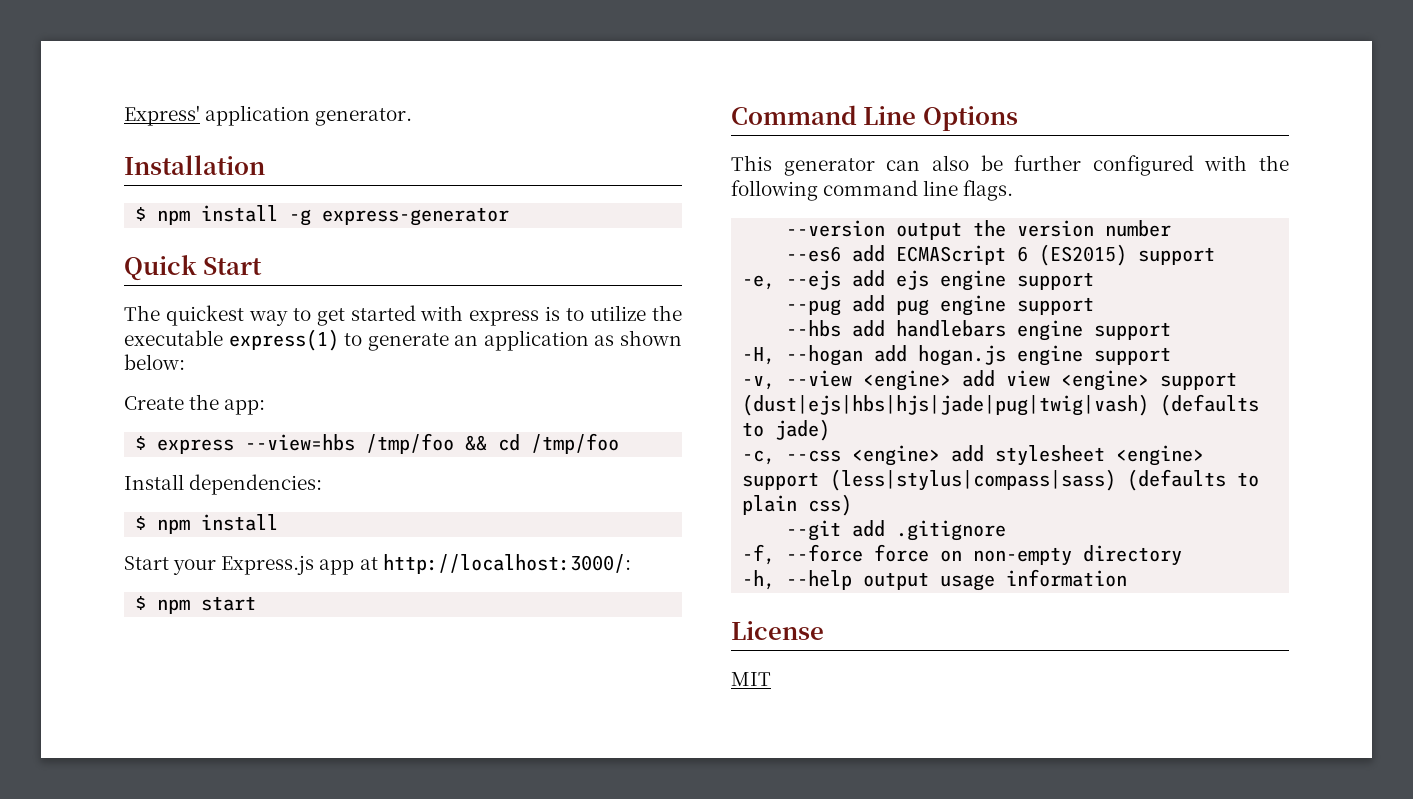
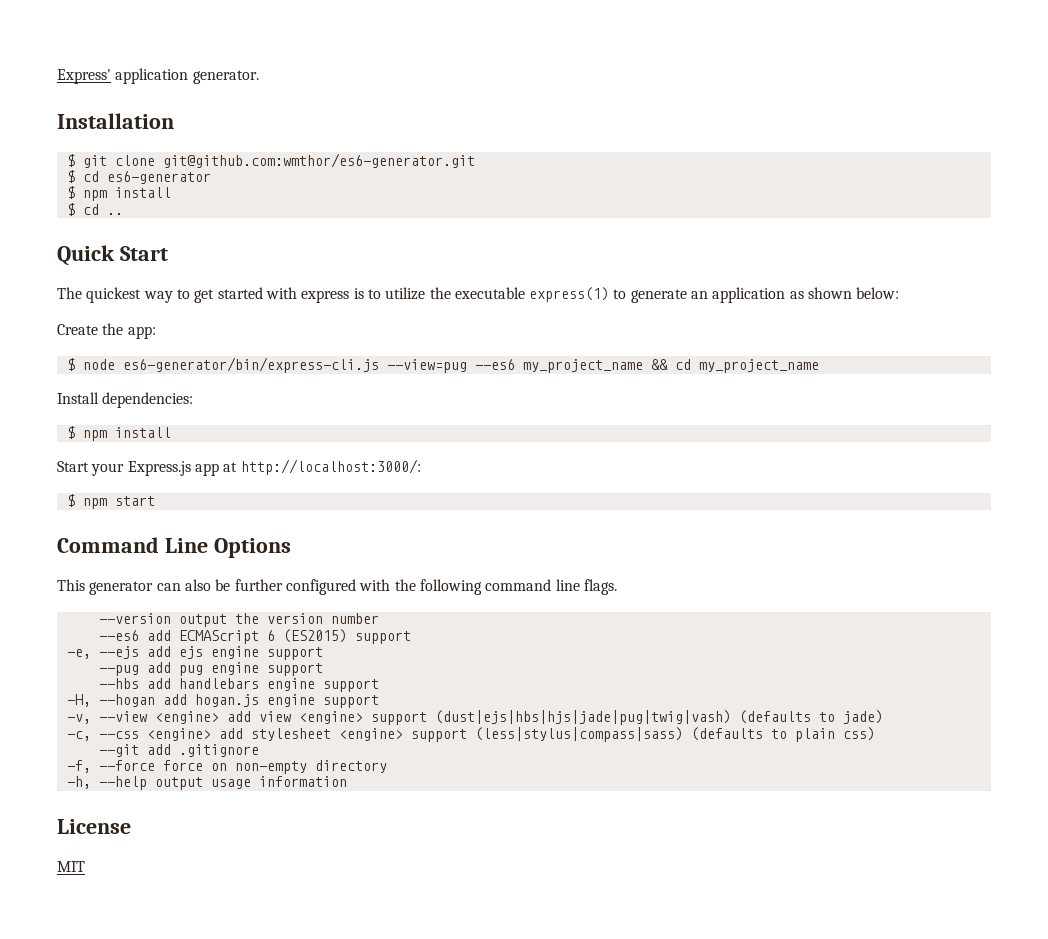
[135,205,510,226] // $ npm install -g express-generator -> [66,153,475,168] [66,170,211,184] [66,186,171,201] [66,203,123,216] // $ git clone git@github.com:wmthor/es6-generator.git // $ cd es6-generator // $ npm install // $ cd ..
[157,433,455,454] express --view=hbs /tmp/foo -> [82,357,643,373] node es6-generator/bin/express-cli.js --view=pug --es6 my_project_name
[531,433,620,454] /tmp/foo -> [698,359,819,373] my_project_name

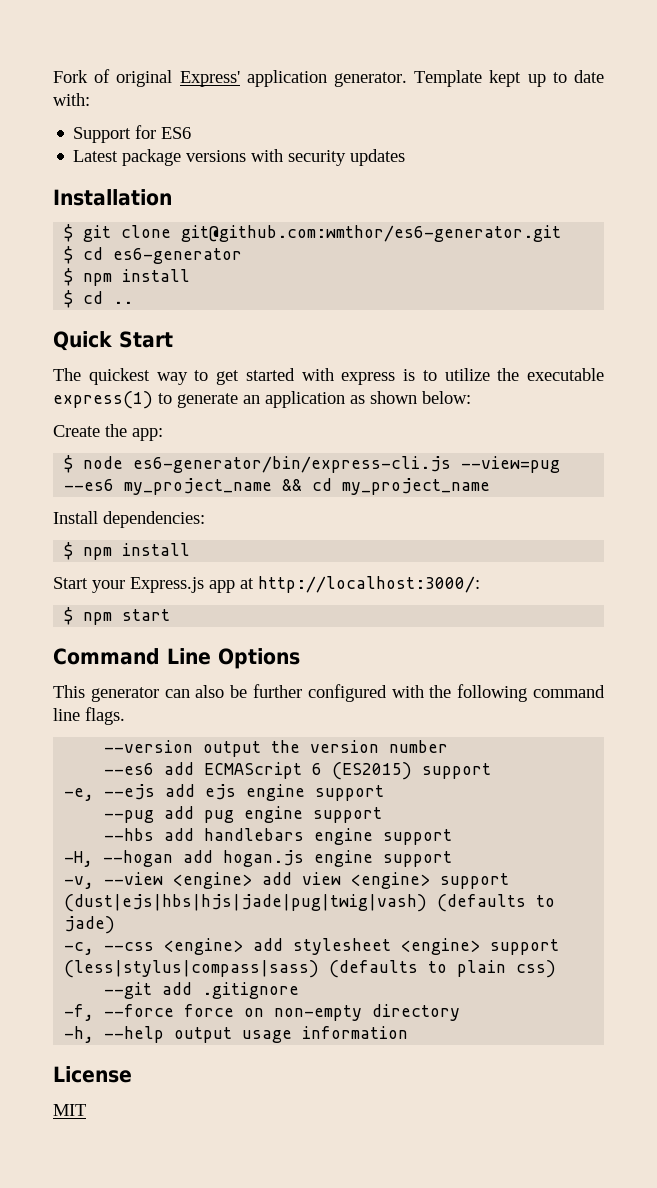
(57, 76) none -> [53,69,173,87] Fork of original
(259, 77) none -> [414,70,604,87] [53,93,90,106] [73,125,192,143] [73,149,406,166] Template kept up to date with: // Support for ES6 // Latest package versions with security updates

